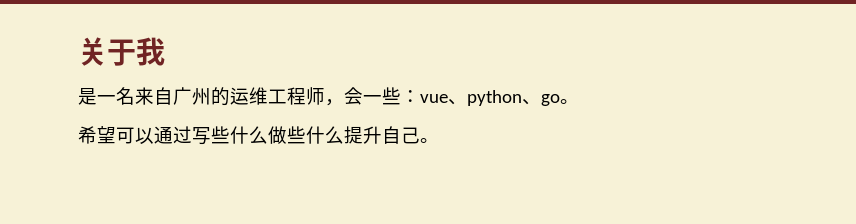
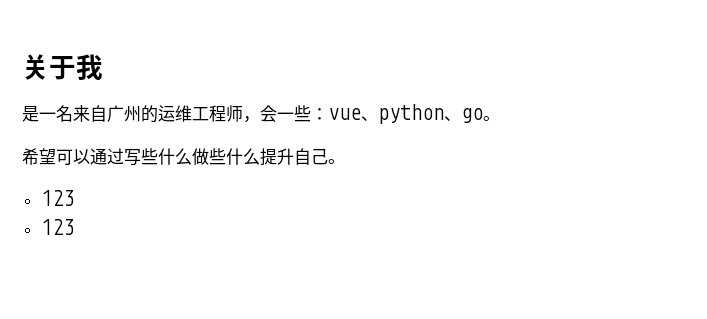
(439, 140) none -> [40,190,74,206] [40,219,74,235] // 123 // 123

